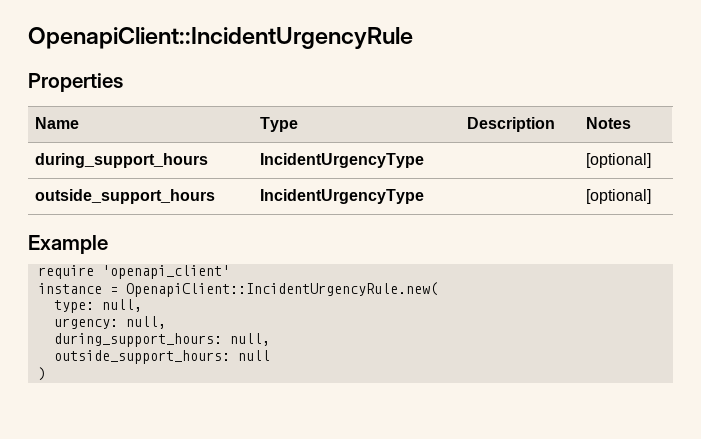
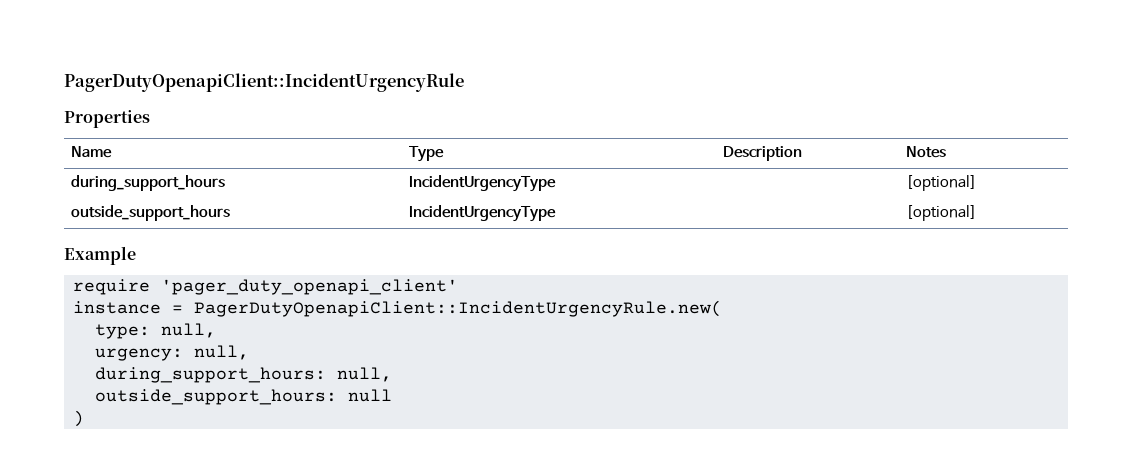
[28,27,413,49] OpenapiClient::IncidentUrgencyRule -> [64,73,464,92] PagerDutyOpenapiClient::IncidentUrgencyRule
[101,265,230,279] 'openapi_client' -> [160,279,458,295] 'pager_duty_openapi_client'
[125,282,438,297] OpenapiClient::IncidentUrgencyRule.new( -> [193,300,722,317] PagerDutyOpenapiClient::IncidentUrgencyRule.new(

